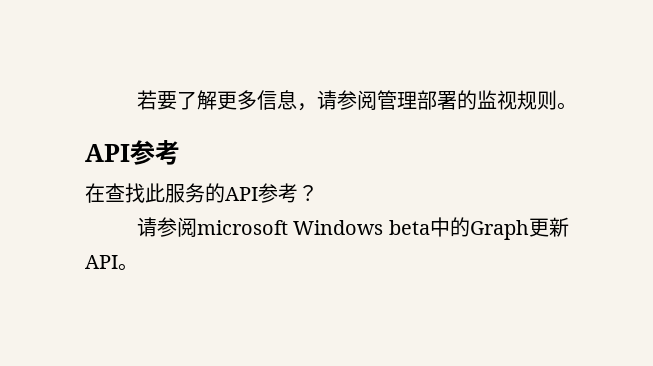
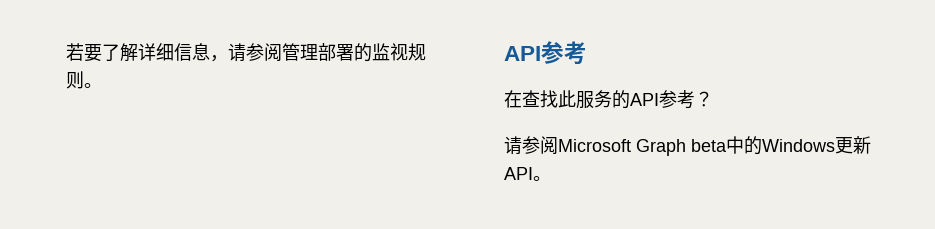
[216,90,257,110] 更多 -> [138,43,174,61] 详细
[196,220,384,235] microsoft Windows -> [558,139,686,156] Microsoft Graph
[469,220,529,240] Graph -> [762,139,835,152] Windows

